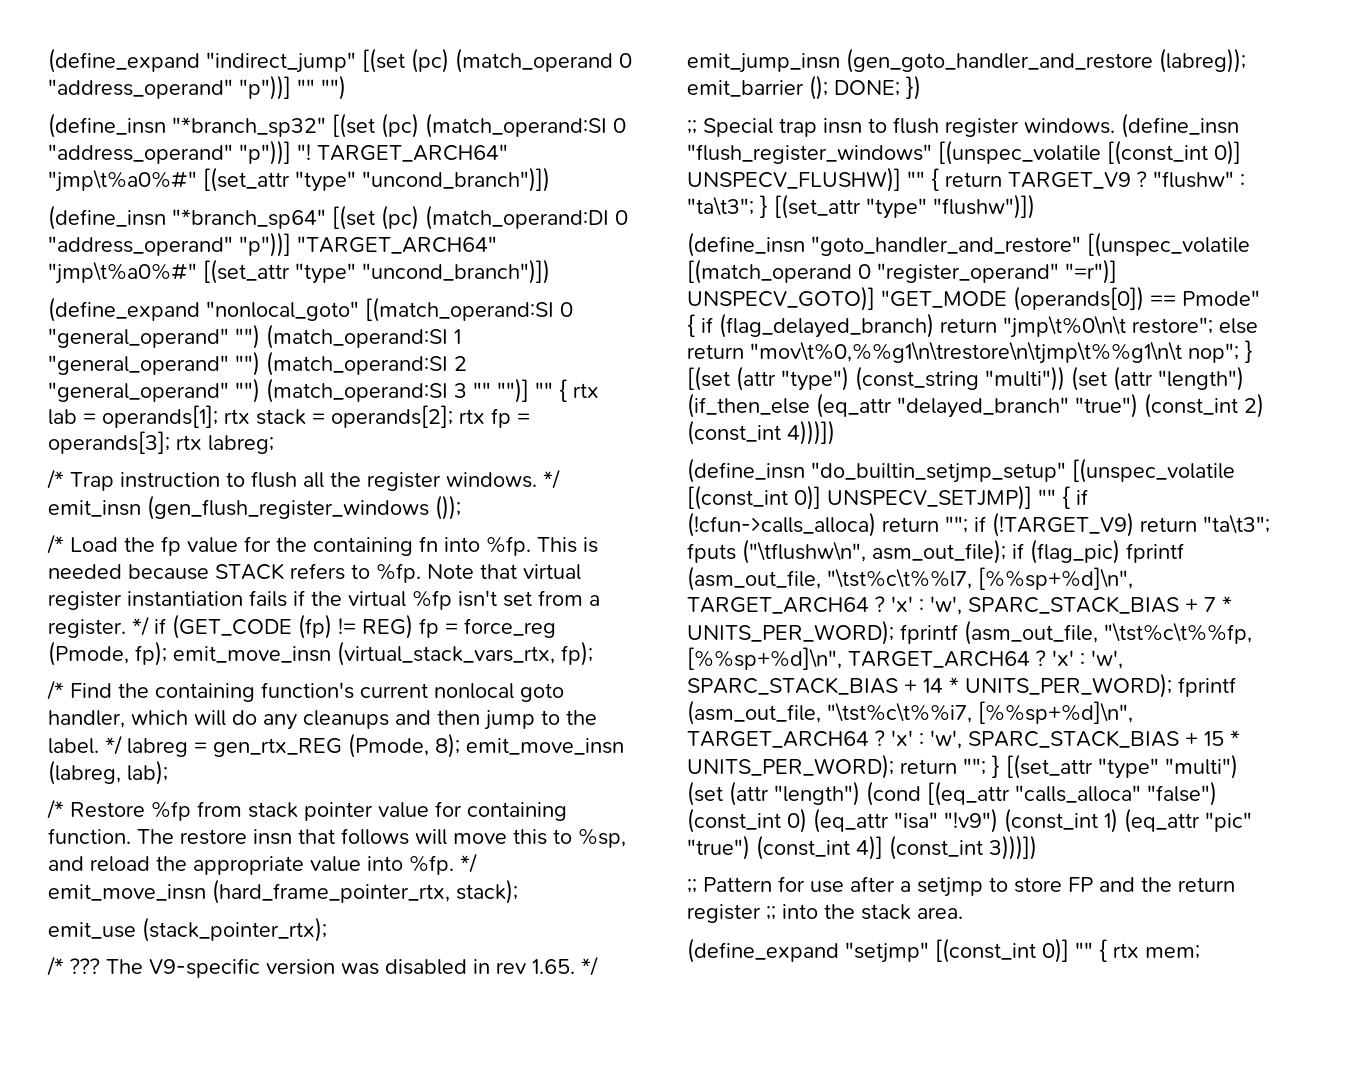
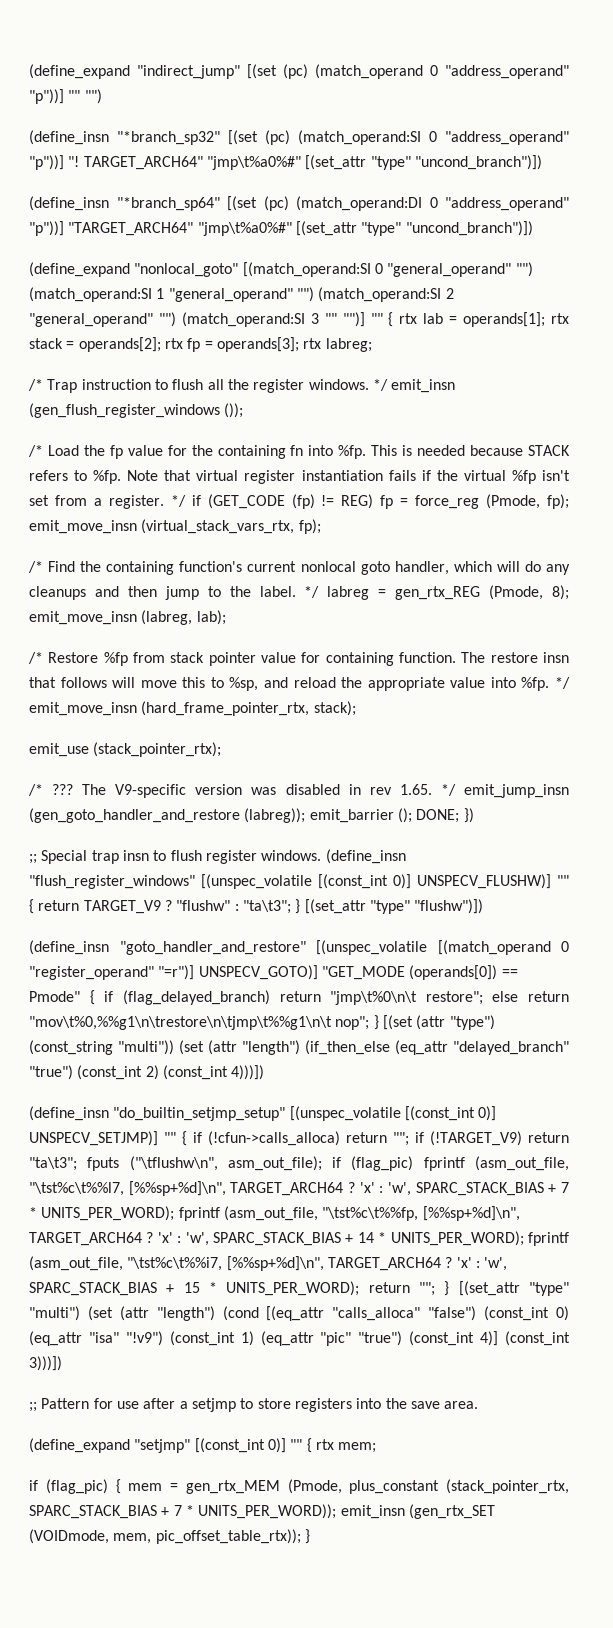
[1068,877,1235,892] [687,904,776,923] FP and the return register ;; -> [294,1398,352,1412] registers
[861,904,911,920] stack -> [410,1401,440,1409] save
(1200, 952) none -> [29,1479,569,1494] [29,1504,495,1519] [29,1529,310,1544] // if (flag_pic) { mem = gen_rtx_MEM (Pmode, plus_constant (stack_pointer_rtx, SPARC_STACK_BIAS + 7 * UNITS_PER_WORD)); emit_insn (gen_rtx_SET (VOIDmode, mem, pic_offset_table_rtx)); }

